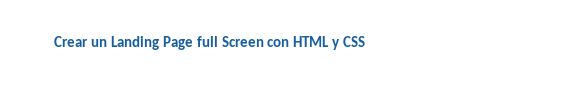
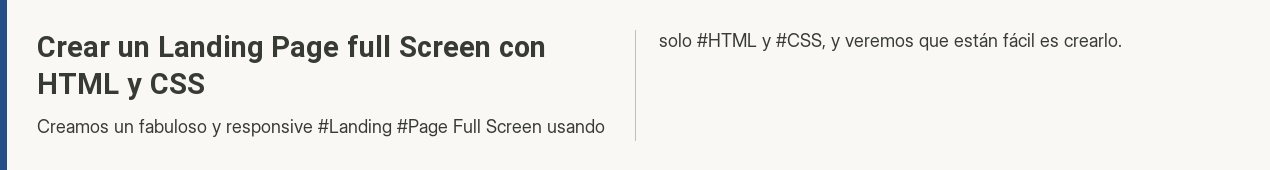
(366, 41) none -> [37,119,605,137] [659,33,1122,51] // Creamos un fabuloso y responsive #Landing #Page Full Screen usando solo #HTML y #CSS, y veremos que están fácil es crearlo.

